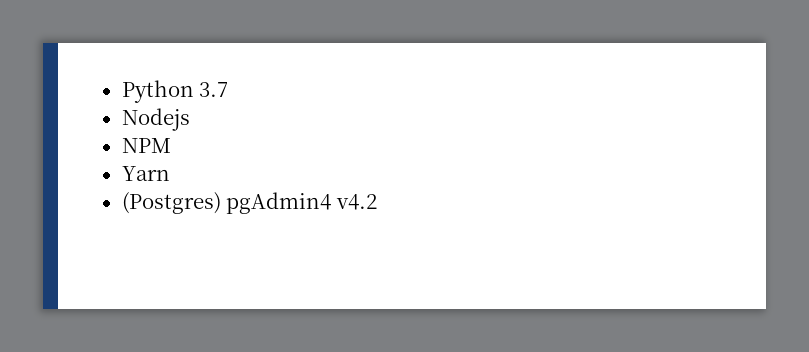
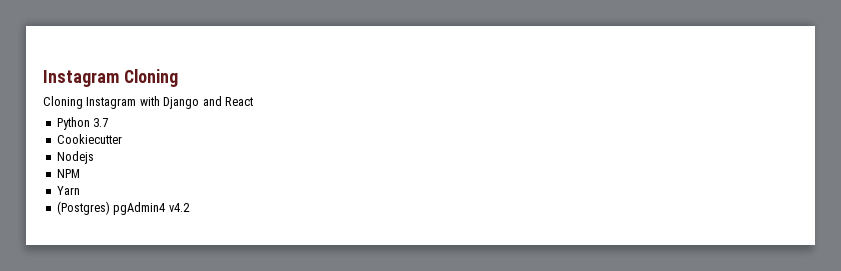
(121, 91) none -> [43,69,178,87] [43,96,253,109] Instagram Cloning // Cloning Instagram with Django and React //
(229, 89) none -> [56,134,122,144] // Cookiecutter

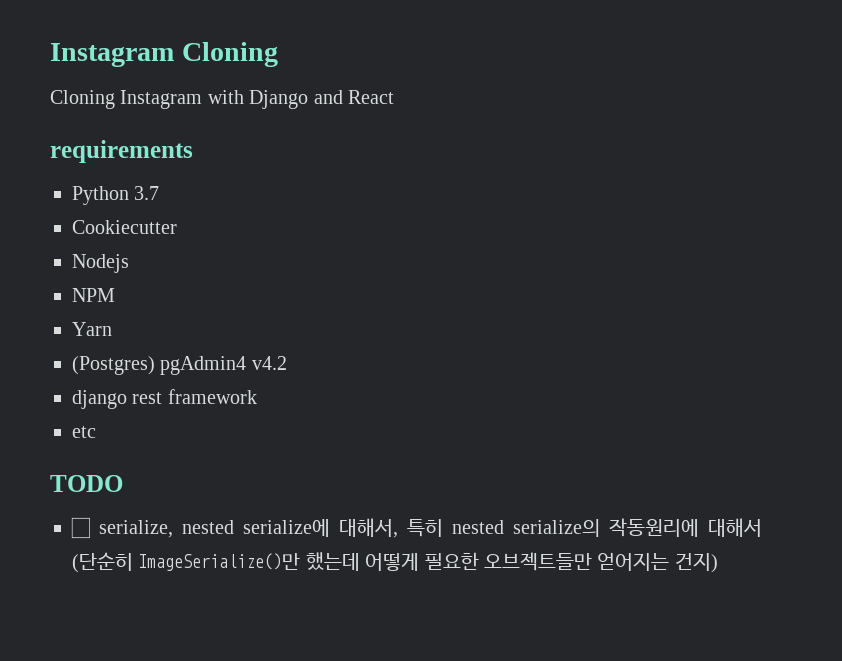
(253, 101) none -> [50,140,193,163] // requirements
(190, 207) none -> [72,389,257,409] [72,426,96,438] [50,475,123,492] [71,517,762,539] [72,552,718,573] // django rest framework // etc // TODO // ☐ serialize, nested serialize에 대해서, 특히 nested serialize의 작동원리에 대해서 (단순히 ImageSerialize()만 했는데 어떻게 필요한 오브젝트들만 얻어지는 건지)

